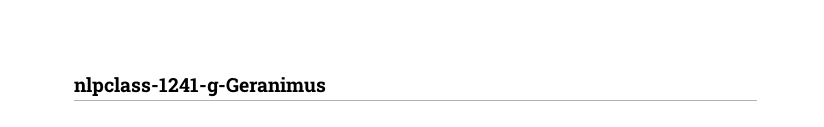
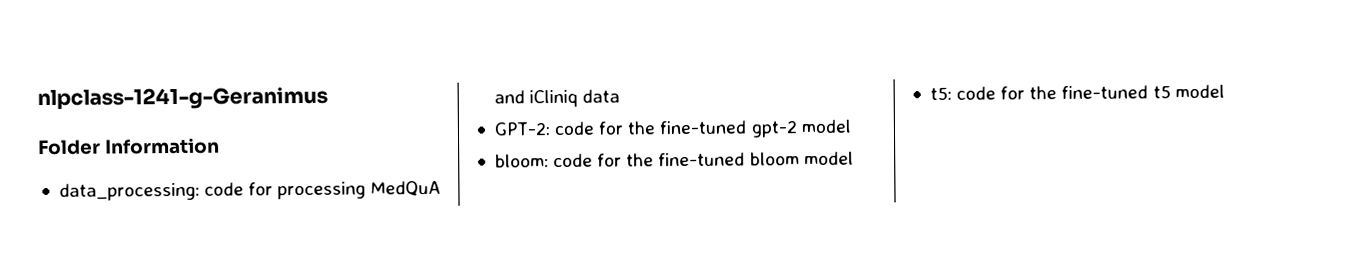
(326, 87) none -> [38,137,220,156] [58,180,442,201] [493,89,621,108] [493,119,851,138] [494,151,854,168] [929,84,1225,101] // Folder Information // data_processing: code for processing MedQuA and iCliniq data // GPT-2: code for the fine-tuned gpt-2 model // bloom: code for the fine-tuned bloom model // t5: code for the fine-tuned t5 model

